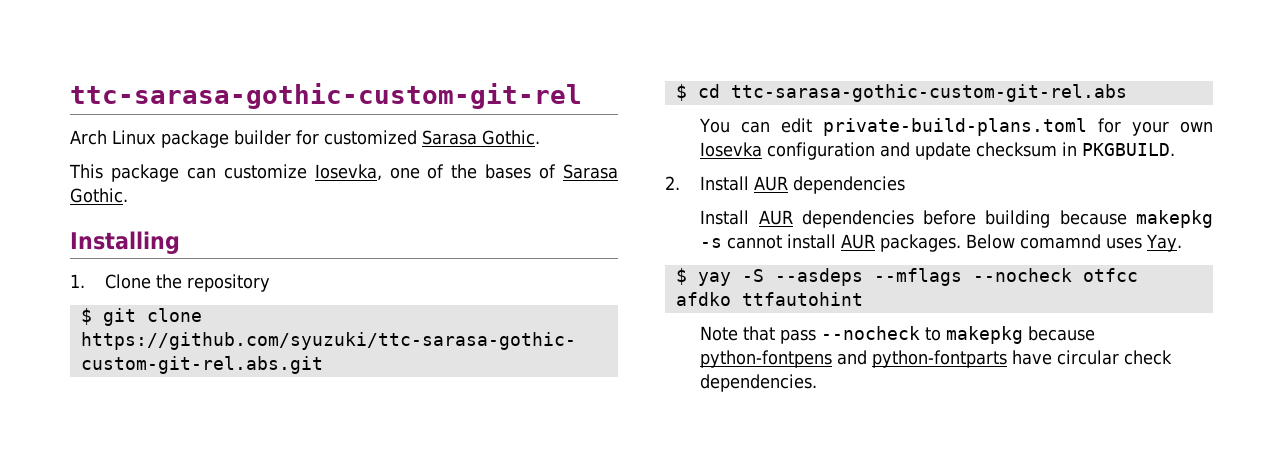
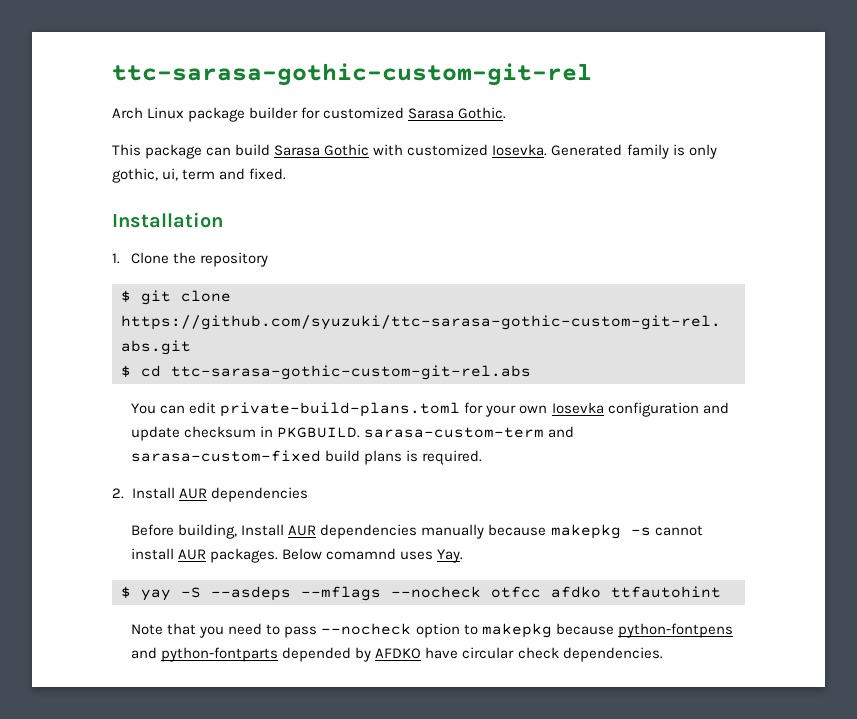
[223,164,618,181] [70,188,128,203] [70,231,180,254] customize Iosevka, one of the bases of Sarasa Gothic. // Installing -> [235,144,717,159] [112,168,287,183] [112,212,223,228] build Sarasa Gothic with customized Iosevka. Generated family is only gothic, ui, term and fixed. // Installation
(1176, 149) none -> [364,426,575,438] [131,450,483,465] sarasa-custom-term and sarasa-custom-fixed build plans is required.
[700,210,1051,228] Install AUR dependencies before building -> [131,524,485,539] Before building, Install AUR dependencies manually
(776, 333) none -> [199,623,281,638] you need to
(921, 333) none -> [415,623,460,638] option
(1008, 359) none -> [282,647,422,662] depended by AFDKO

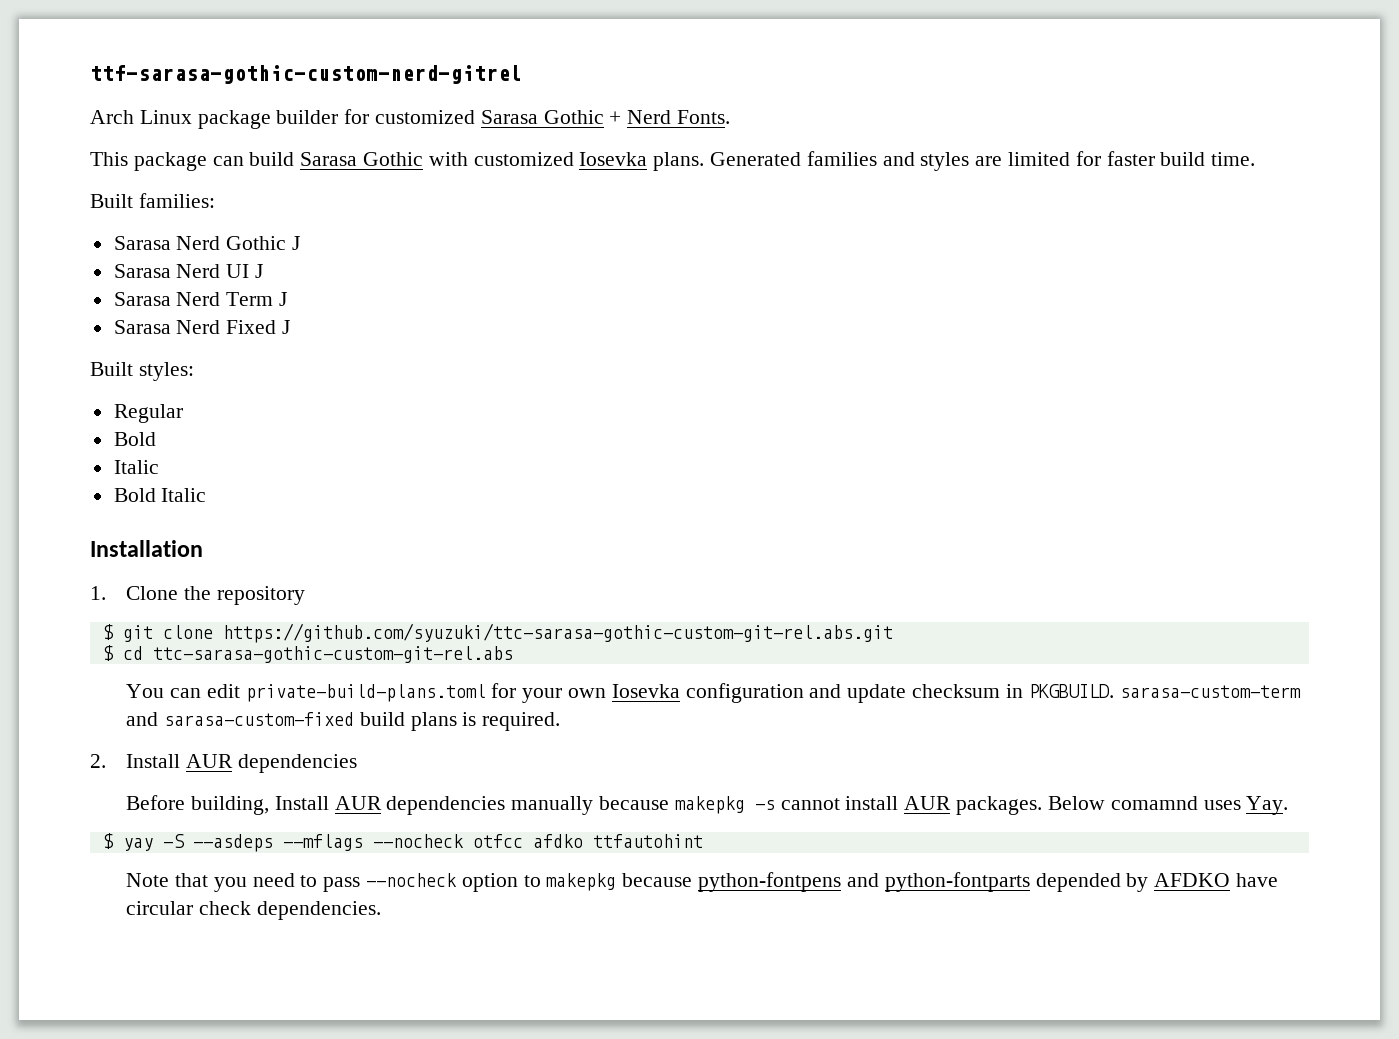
[112,63,592,86] ttc-sarasa-gothic-custom-git-rel -> [90,65,522,84] ttf-sarasa-gothic-custom-nerd-gitrel
[458,107,507,119] Gothic. -> [543,110,731,124] Gothic + Nerd Fonts.
[492,144,717,159] [112,168,287,183] Iosevka. Generated family is only gothic, ui, term and fixed. -> [579,151,1256,171] [90,193,215,208] [113,236,301,250] [113,264,264,278] [113,292,288,306] [113,320,291,334] [90,362,194,381] [113,404,183,423] [113,432,156,446] [113,460,159,474] [113,488,207,502] Iosevka plans. Generated families and styles are limited for faster build time. // Built families: // Sarasa Nerd Gothic J // Sarasa Nerd UI J // Sarasa Nerd Term J // Sarasa Nerd Fixed J // Built styles: // Regular // Bold // Italic // Bold Italic

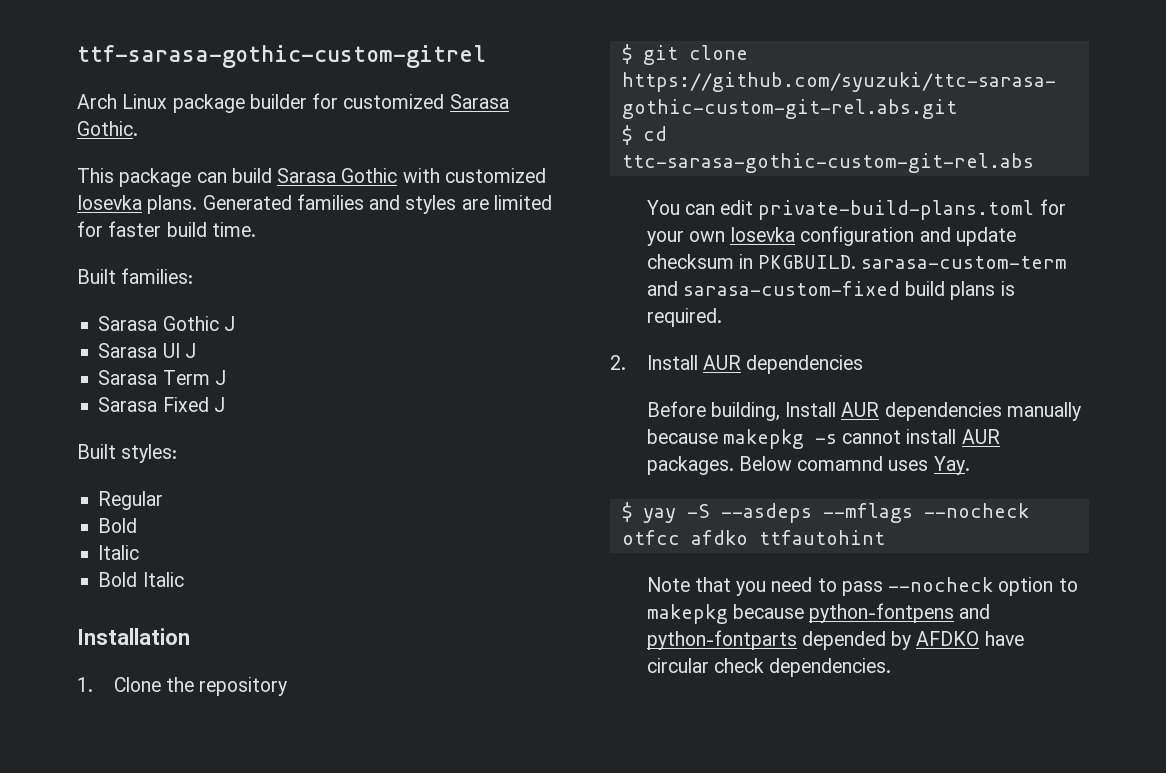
[90,65,522,84] ttf-sarasa-gothic-custom-nerd-gitrel -> [77,45,486,68] ttf-sarasa-gothic-custom-gitrel
[543,110,731,124] Gothic + Nerd Fonts. -> [77,121,138,136] Gothic.
[176,236,221,250] Nerd -> (158, 323) none
[176,264,221,278] Nerd -> (158, 350) none
[176,292,221,306] Nerd -> (158, 377) none
[176,320,221,334] Nerd -> (158, 404) none

